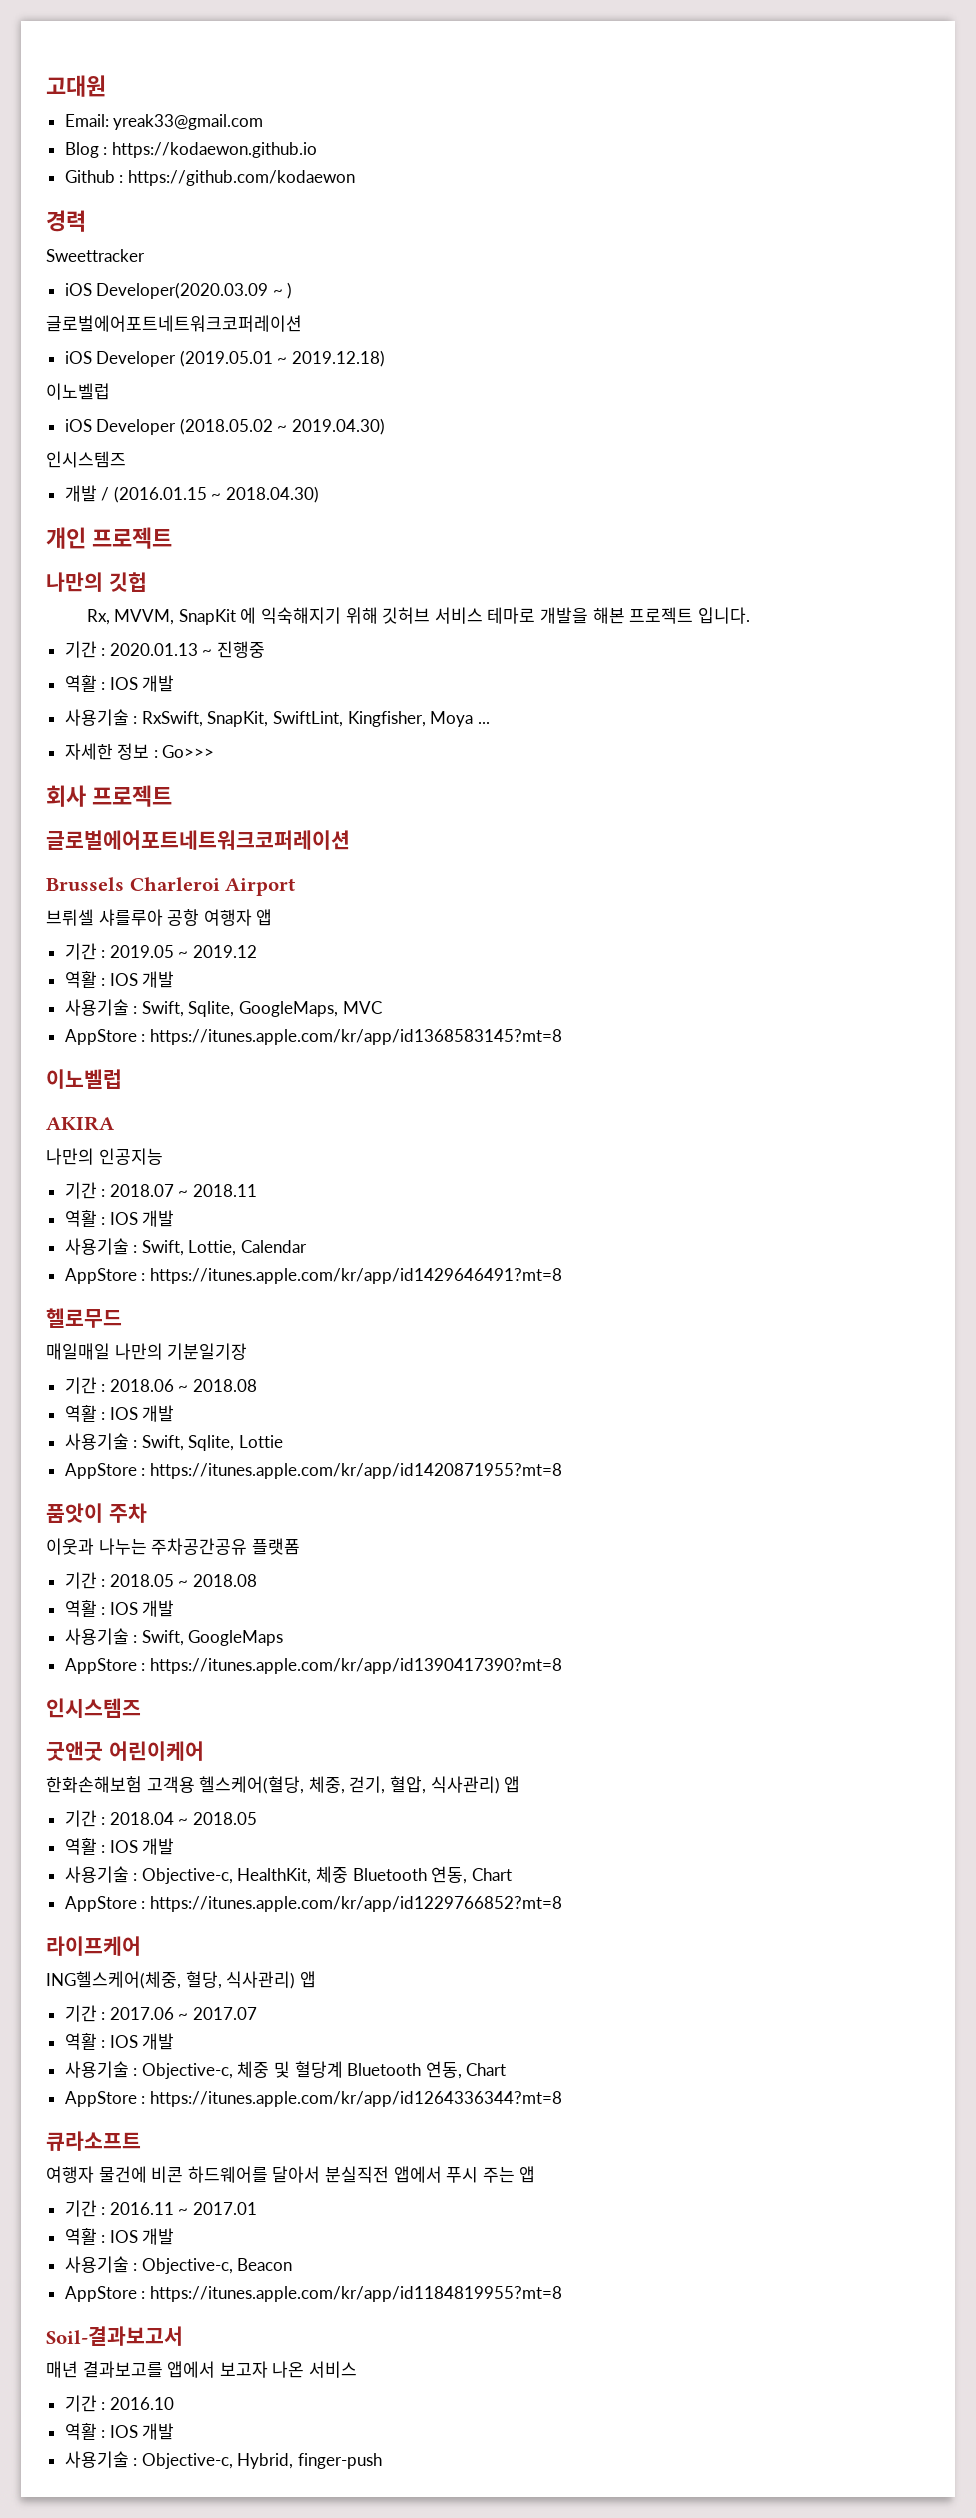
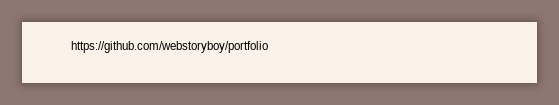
[46,75,106,97] [64,114,264,130] [64,142,317,158] [64,170,355,186] [46,210,86,232] [46,249,145,262] [64,282,293,299] [46,315,302,332] [64,350,386,367] [46,383,110,400] [64,418,386,435] [46,451,126,468] [64,485,320,503] [46,527,172,549] [46,572,147,592] [86,607,750,625] [64,641,266,658] [64,675,175,692] [64,709,490,727] [64,743,215,760] [46,785,172,807] [46,830,350,850] [46,877,296,896] [46,909,273,926] [64,943,258,960] [64,971,175,988] [64,999,382,1017] [64,1029,562,1045] [46,1069,122,1089] [46,1116,115,1131] [46,1148,163,1165] [64,1182,258,1199] [64,1210,175,1227] [64,1238,308,1256] [64,1268,562,1284] [46,1308,122,1328] [46,1343,248,1360] [64,1377,258,1394] [64,1405,175,1422] [64,1433,284,1451] [64,1463,562,1479] [46,1503,147,1523] [46,1538,300,1555] [64,1572,258,1589] [64,1600,175,1617] [64,1628,284,1646] [64,1658,562,1674] [46,1698,141,1718] [46,1741,204,1761] [46,1776,521,1794] [64,1810,258,1827] [64,1838,175,1855] [64,1866,512,1884] [64,1896,562,1912] [46,1936,141,1956] [46,1971,316,1989] [64,2005,258,2022] [64,2033,175,2050] [64,2061,507,2079] [64,2091,562,2107] [46,2131,141,2151] [46,2166,536,2183] [64,2200,258,2217] [64,2228,175,2245] [64,2256,293,2274] [64,2286,562,2302] [46,2326,183,2346] [46,2361,357,2378] [64,2395,174,2412] [64,2423,175,2440] [64,2451,383,2469] 고대원 // Email: yreak33@gmail.com // Blog : https://kodaewon.github.io // Github : https://github.com/kodaewon // 경력 // Sweettracker // iOS Developer(2020.03.09 ~ ) // 글로벌에어포트네트워크코퍼레이션 // iOS Developer (2019.05.01 ~ 2019.12.18) // 이노벨럽 // iOS Developer (2018.05.02 ~ 2019.04.30) // 인시스템즈 // 개발 / (2016.01.15 ~ 2018.04.30) // 개인 프로젝트 // 나만의 깃헙 // Rx, MVVM, SnapKit 에 익숙해지기 위해 깃허브 서비스 테마로 개발을 해본 프로젝트 입니다. // 기간 : 2020.01.13 ~ 진행중 // 역활 : IOS 개발 // 사용기술 : RxSwift, SnapKit, SwiftLint, Kingfisher, Moya ... // 자세한 정보 : Go>>> // 회사 프로젝트 // 글로벌에어포트네트워크코퍼레이션 // Brussels Charleroi Airport // 브뤼셀 샤를루아 공항 여행자 앱 // 기간 : 2019.05 ~ 2019.12 // 역활 : IOS 개발 // 사용기술 : Swift, Sqlite, GoogleMaps, MVC // AppStore : https://itunes.apple.com/kr/app/id1368583145?mt=8 // 이노벨럽 // AKIRA // 나만의 인공지능 // 기간 : 2018.07 ~ 2018.11 // 역활 : IOS 개발 // 사용기술 : Swift, Lottie, Calendar // AppStore : https://itunes.apple.com/kr/app/id1429646491?mt=8 // 헬로무드 // 매일매일 나만의 기분일기장 // 기간 : 2018.06 ~ 2018.08 // 역활 : IOS 개발 // 사용기술 : Swift, Sqlite, Lottie // AppStore : https://itunes.apple.com/kr/app/id1420871955?mt=8 // 품앗이 주차 // 이웃과 나누는 주차공간공유 플랫폼 // 기간 : 2018.05 ~ 2018.08 // 역활 : IOS 개발 // 사용기술 : Swift, GoogleMaps // AppStore : https://itunes.apple.com/kr/app/id1390417390?mt=8 // 인시스템즈 // 굿앤굿 어린이케어 // 한화손해보험 고객용 헬스케어(혈당, 체중, 걷기, 혈압, 식사관리) 앱 // 기간 : 2018.04 ~ 2018.05 // 역활 : IOS 개발 // 사용기술 : Objective-c, HealthKit, 체중 Bluetooth 연동, Chart // AppStore : https://itunes.apple.com/kr/app/id1229766852?mt=8 // 라이프케어 // ING헬스케어(체중, 혈당, 식사관리) 앱 // 기간 : 2017.06 ~ 2017.07 // 역활 : IOS 개발 // 사용기술 : Objective-c, 체중 및 혈당계 Bluetooth 연동, Chart // AppStore : https://itunes.apple.com/kr/app/id1264336344?mt=8 // 큐라소프트 // 여행자 물건에 비콘 하드웨어를 달아서 분실직전 앱에서 푸시 주는 앱 // 기간 : 2016.11 ~ 2017.01 // 역활 : IOS 개발 // 사용기술 : Objective-c, Beacon // AppStore : https://itunes.apple.com/kr/app/id1184819955?mt=8 // Soil-결과보고서 // 매년 결과보고를 앱에서 보고자 나온 서비스 // 기간 : 2016.10 // 역활 : IOS 개발 // 사용기술 : Objective-c, Hybrid, finger-push -> [71,41,268,53] https://github.com/webstoryboy/portfolio

